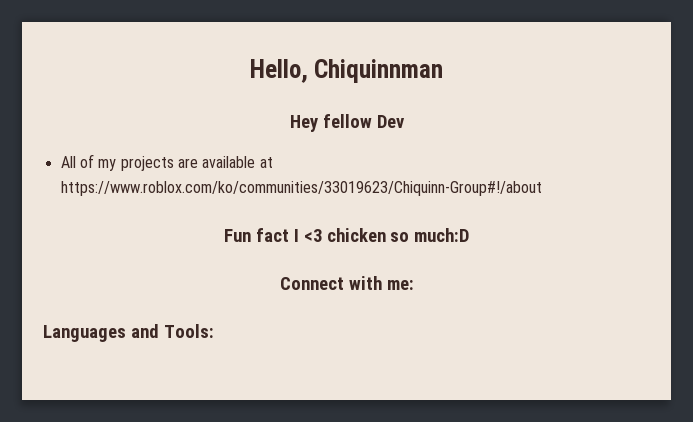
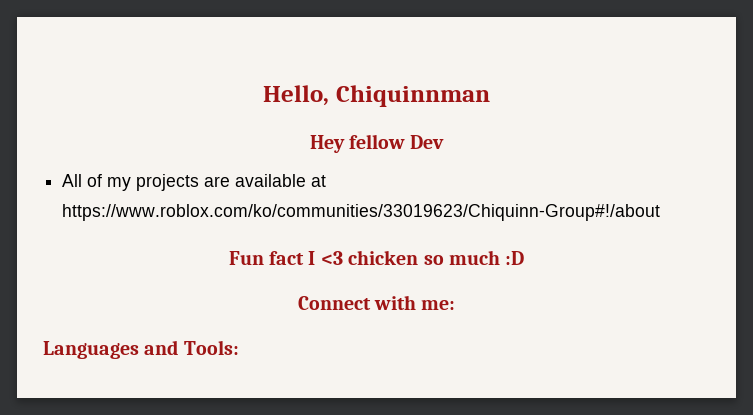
[414,228,470,242] much:D -> [448,250,525,265] much :D

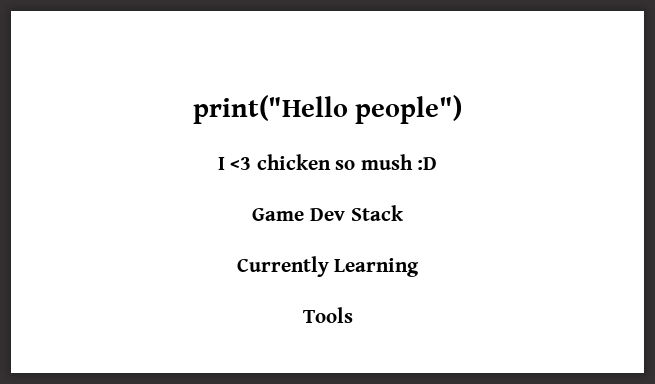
[263,85,490,107] [309,134,445,153] [62,174,327,191] [62,204,661,221] [228,251,304,265] Hello, Chiquinnman // Hey fellow Dev // All of my projects are available at https://www.roblox.com/ko/communities/33019623/Chiquinn-Group#!/about // Fun fact -> [192,95,463,124] print("Hello people") //
[448,250,500,265] much -> [360,154,413,170] mush
[297,295,456,310] [43,340,239,359] Connect with me: // Languages and Tools: -> [252,205,404,221] [236,256,420,277] [302,307,353,323] Game Dev Stack // Currently Learning // Tools

